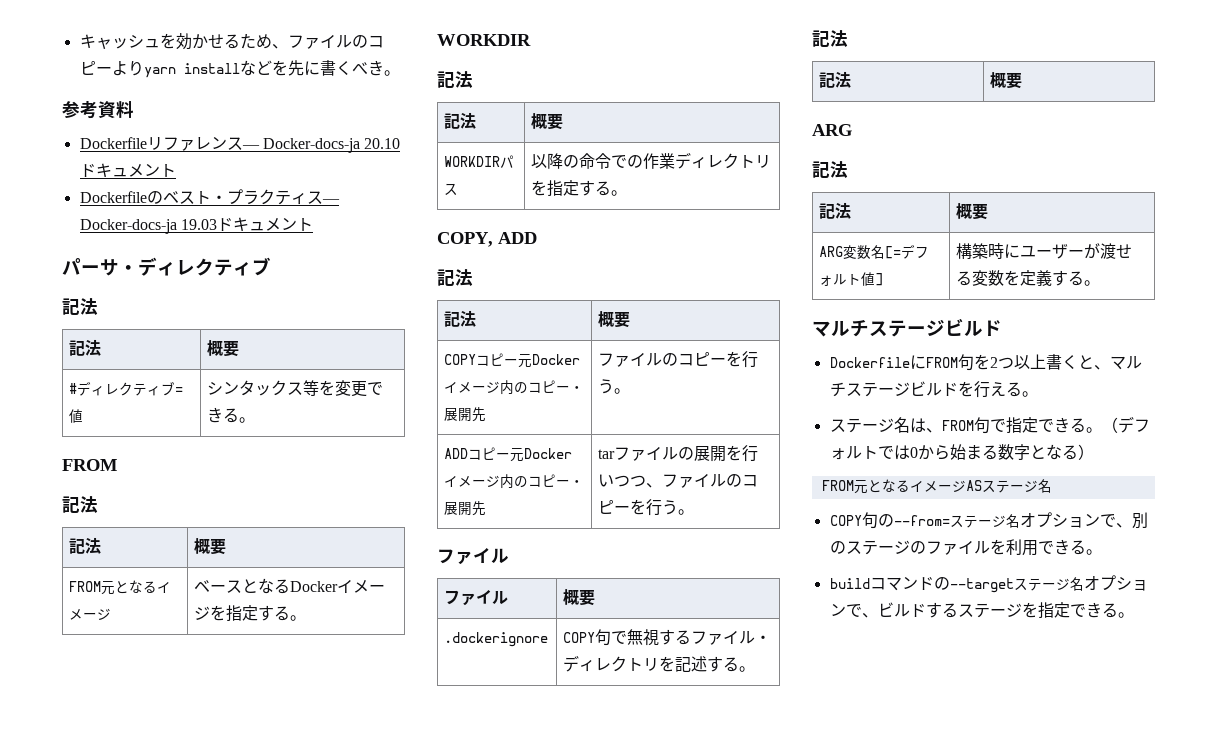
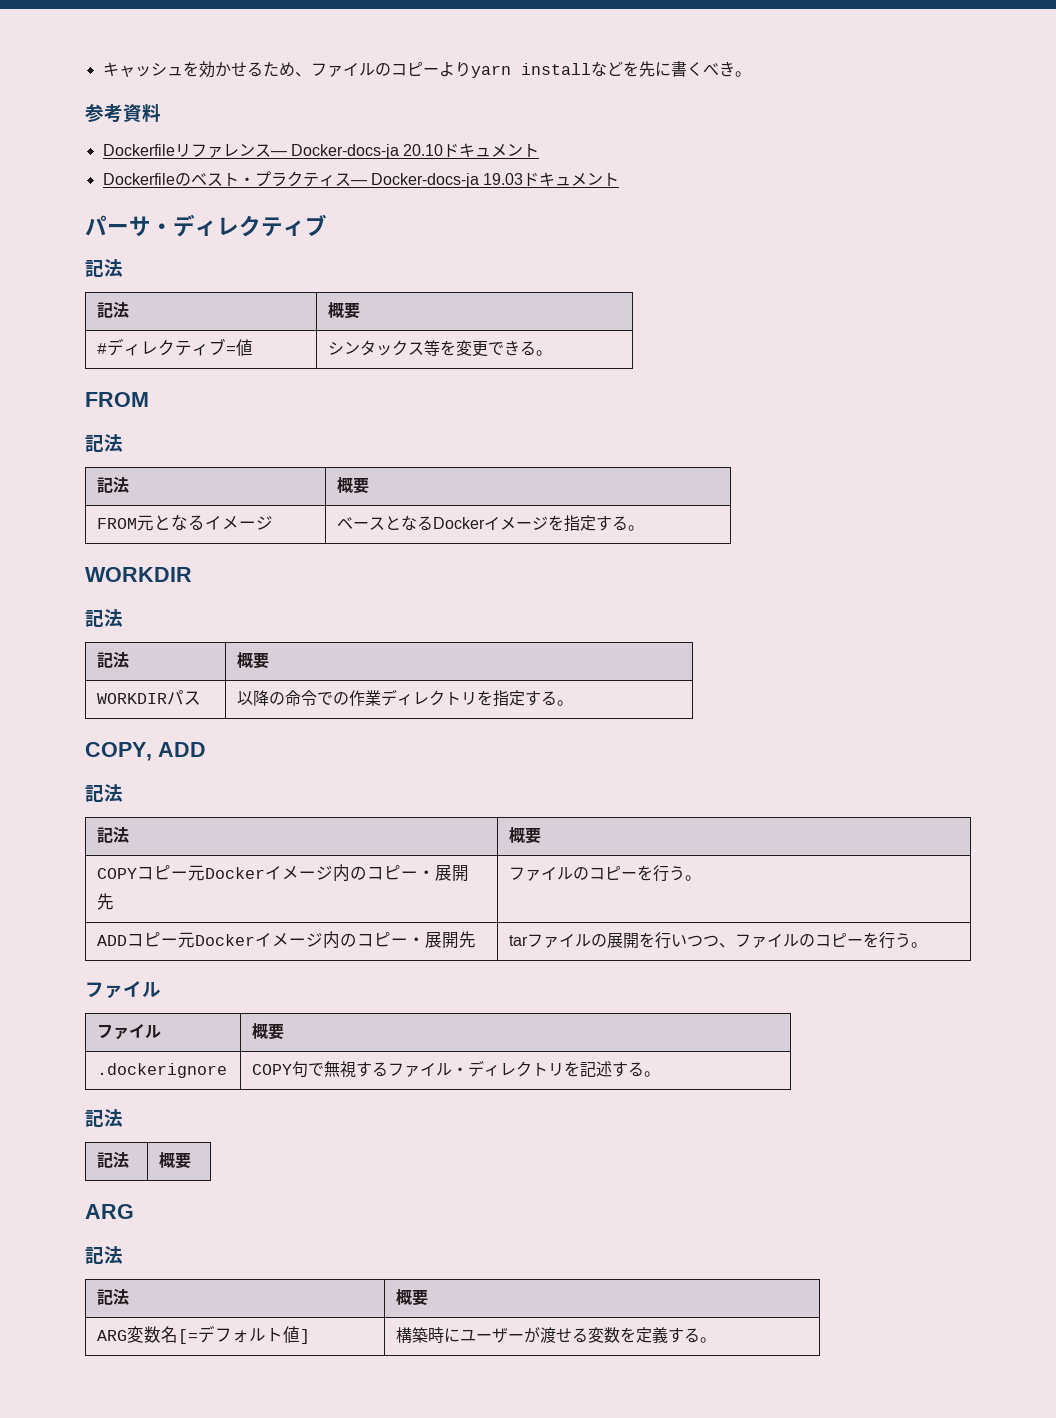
[812,318,1002,337] [829,354,1142,371] [829,381,1038,398] [829,416,1150,434] [829,444,1094,460] [821,479,1052,494] [829,512,1148,529] [829,539,1102,556] [829,575,1148,593] [829,602,1134,619] // マルチステージビルド // DockerfileにFROM句を2つ以上書くと、マルチステージビルドを行える。 // ステージ名は、FROM句で指定できる。（デフォルトでは0から始まる数字となる） // FROM元となるイメージASステージ名 // COPY句の--from=ステージ名オプションで、別のステージのファイルを利用できる。 // buildコマンドの--targetステージ名オプションで、ビルドするステージを指定できる。 -> (717, 1340) none

